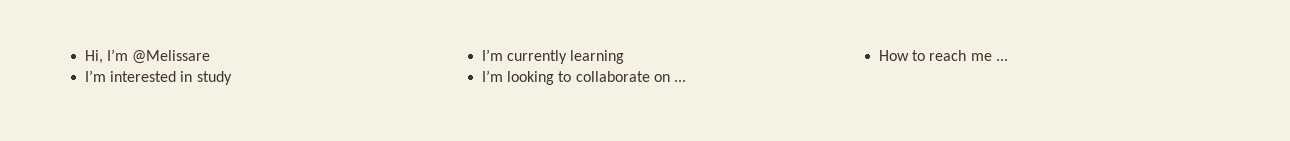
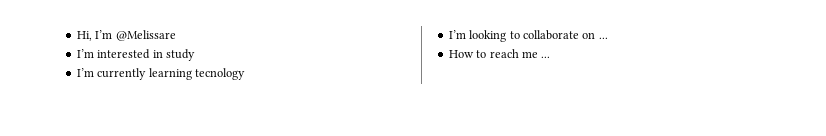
(625, 57) none -> [194,68,245,80] tecnology

